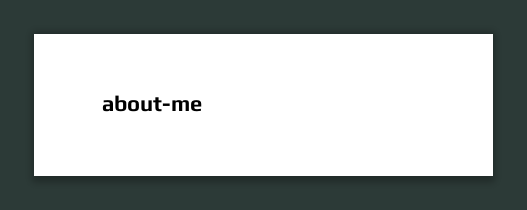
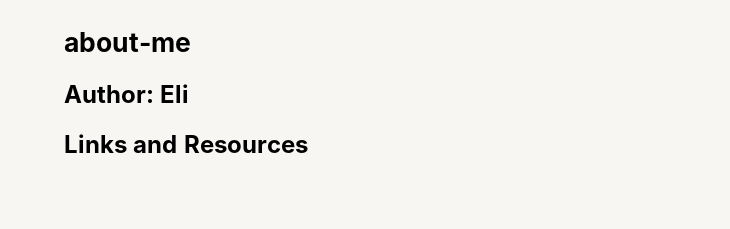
(202, 103) none -> [64,84,190,103] [64,134,308,153] // Author: Eli // Links and Resources

